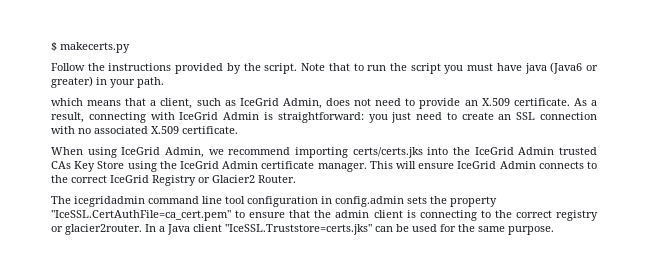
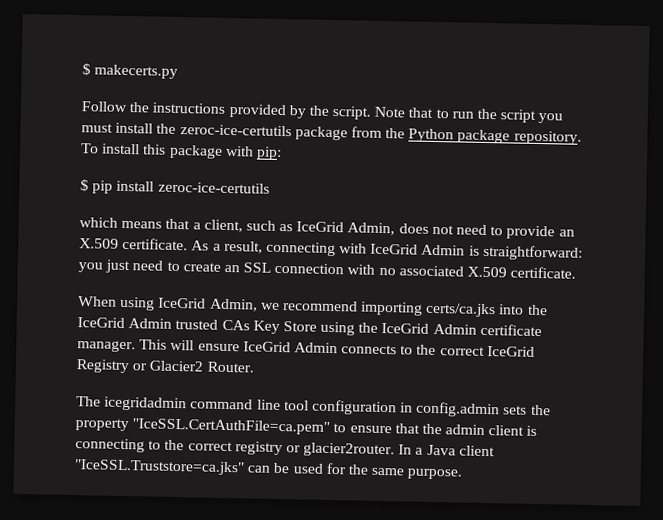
[496,62,598,74] [51,76,164,88] have java (Java6 or greater) in your path. -> [115,122,582,145] [81,143,282,161] [80,179,270,194] install the zeroc-ice-certutils package from the Python package repository. To install this package with pip: // $ pip install zeroc-ice-certutils
[352,147,423,158] certs/certs.jks -> [425,302,497,318] certs/ca.jks
[51,210,231,221] "IceSSL.CertAuthFile=ca_cert.pem" -> [132,418,331,436] "IceSSL.CertAuthFile=ca.pem"
[225,224,372,235] "IceSSL.Truststore=certs.jks" -> [74,459,245,476] "IceSSL.Truststore=ca.jks"

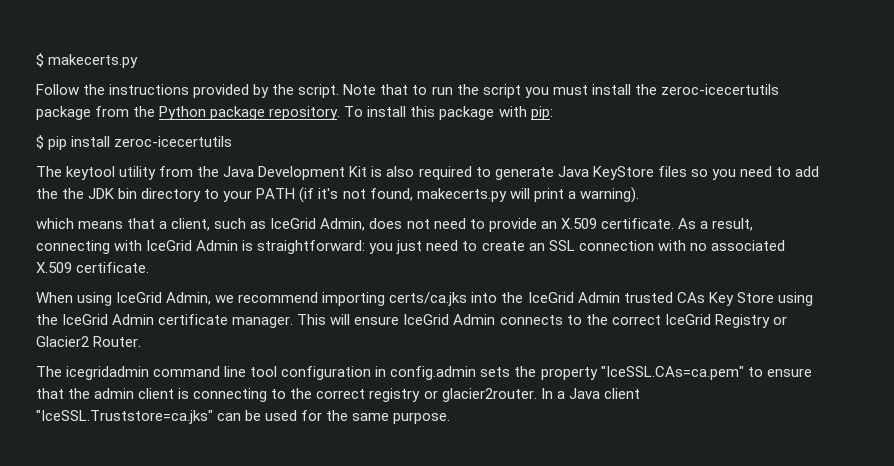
[179,124,292,137] zeroc-ice-certutils -> [660,84,779,95] zeroc-icecertutils
[157,181,270,194] zeroc-ice-certutils -> [114,136,233,147] [36,166,819,180] [36,187,639,203] zeroc-icecertutils // The keytool utility from the Java Development Kit is also required to generate Java KeyStore files so you need to add the the JDK bin directory to your PATH (if it's not found, makecerts.py will print a warning).
[132,418,331,436] "IceSSL.CertAuthFile=ca.pem" -> [600,366,744,380] "IceSSL.CAs=ca.pem"

